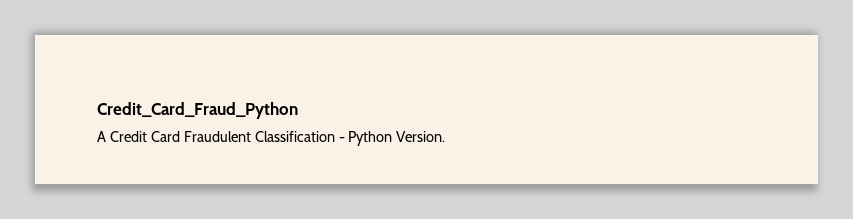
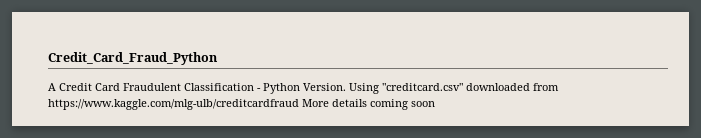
(446, 136) none -> [349,83,559,94] [48,99,435,110] Using "creditcard.csv" downloaded from https://www.kaggle.com/mlg-ulb/creditcardfraud More details coming soon

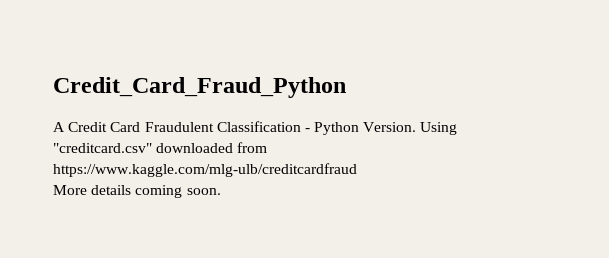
(299, 104) none -> (357, 170) //
[411,101,435,107] soon -> [186,188,221,195] soon.

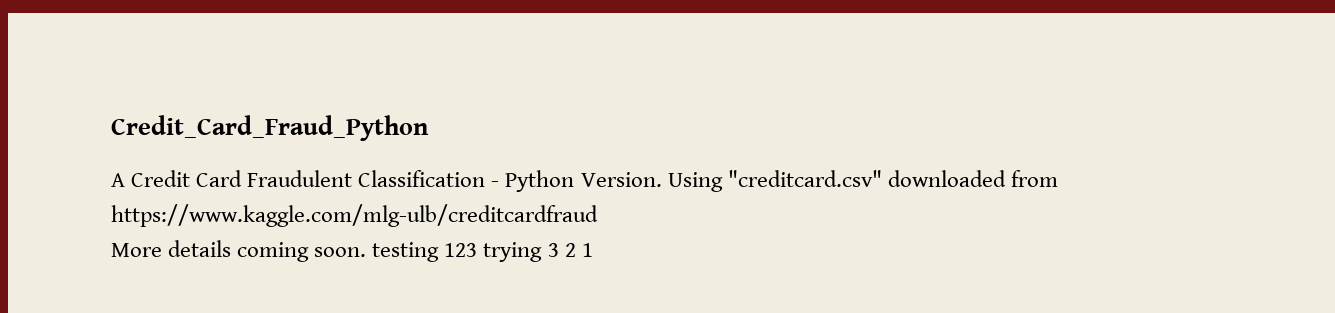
(221, 191) none -> [372,242,593,262] testing 123 trying 3 2 1

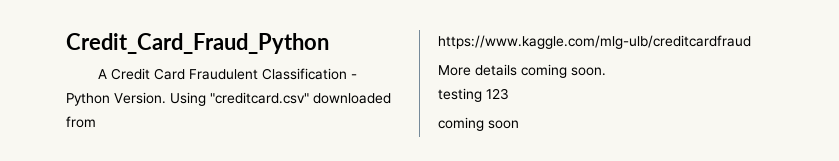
(367, 252) none -> (606, 71) //
[483,242,593,262] trying 3 2 1 -> [438,117,519,131] // coming soon

